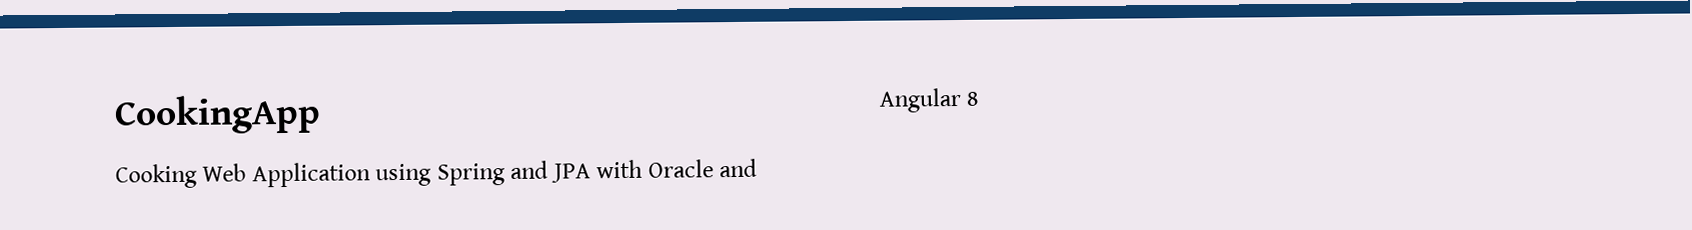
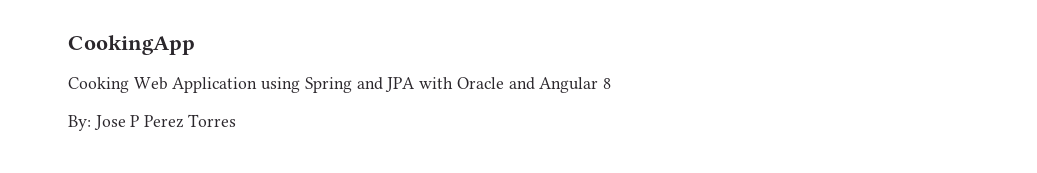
(980, 98) none -> [68,114,236,131] // By: Jose P Perez Torres

